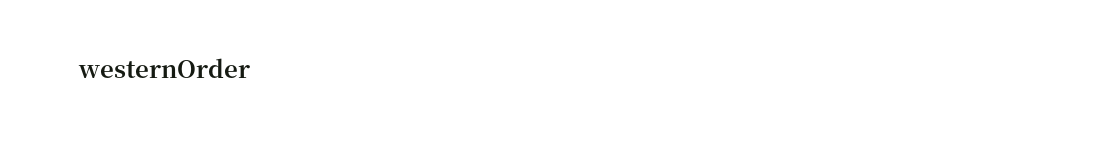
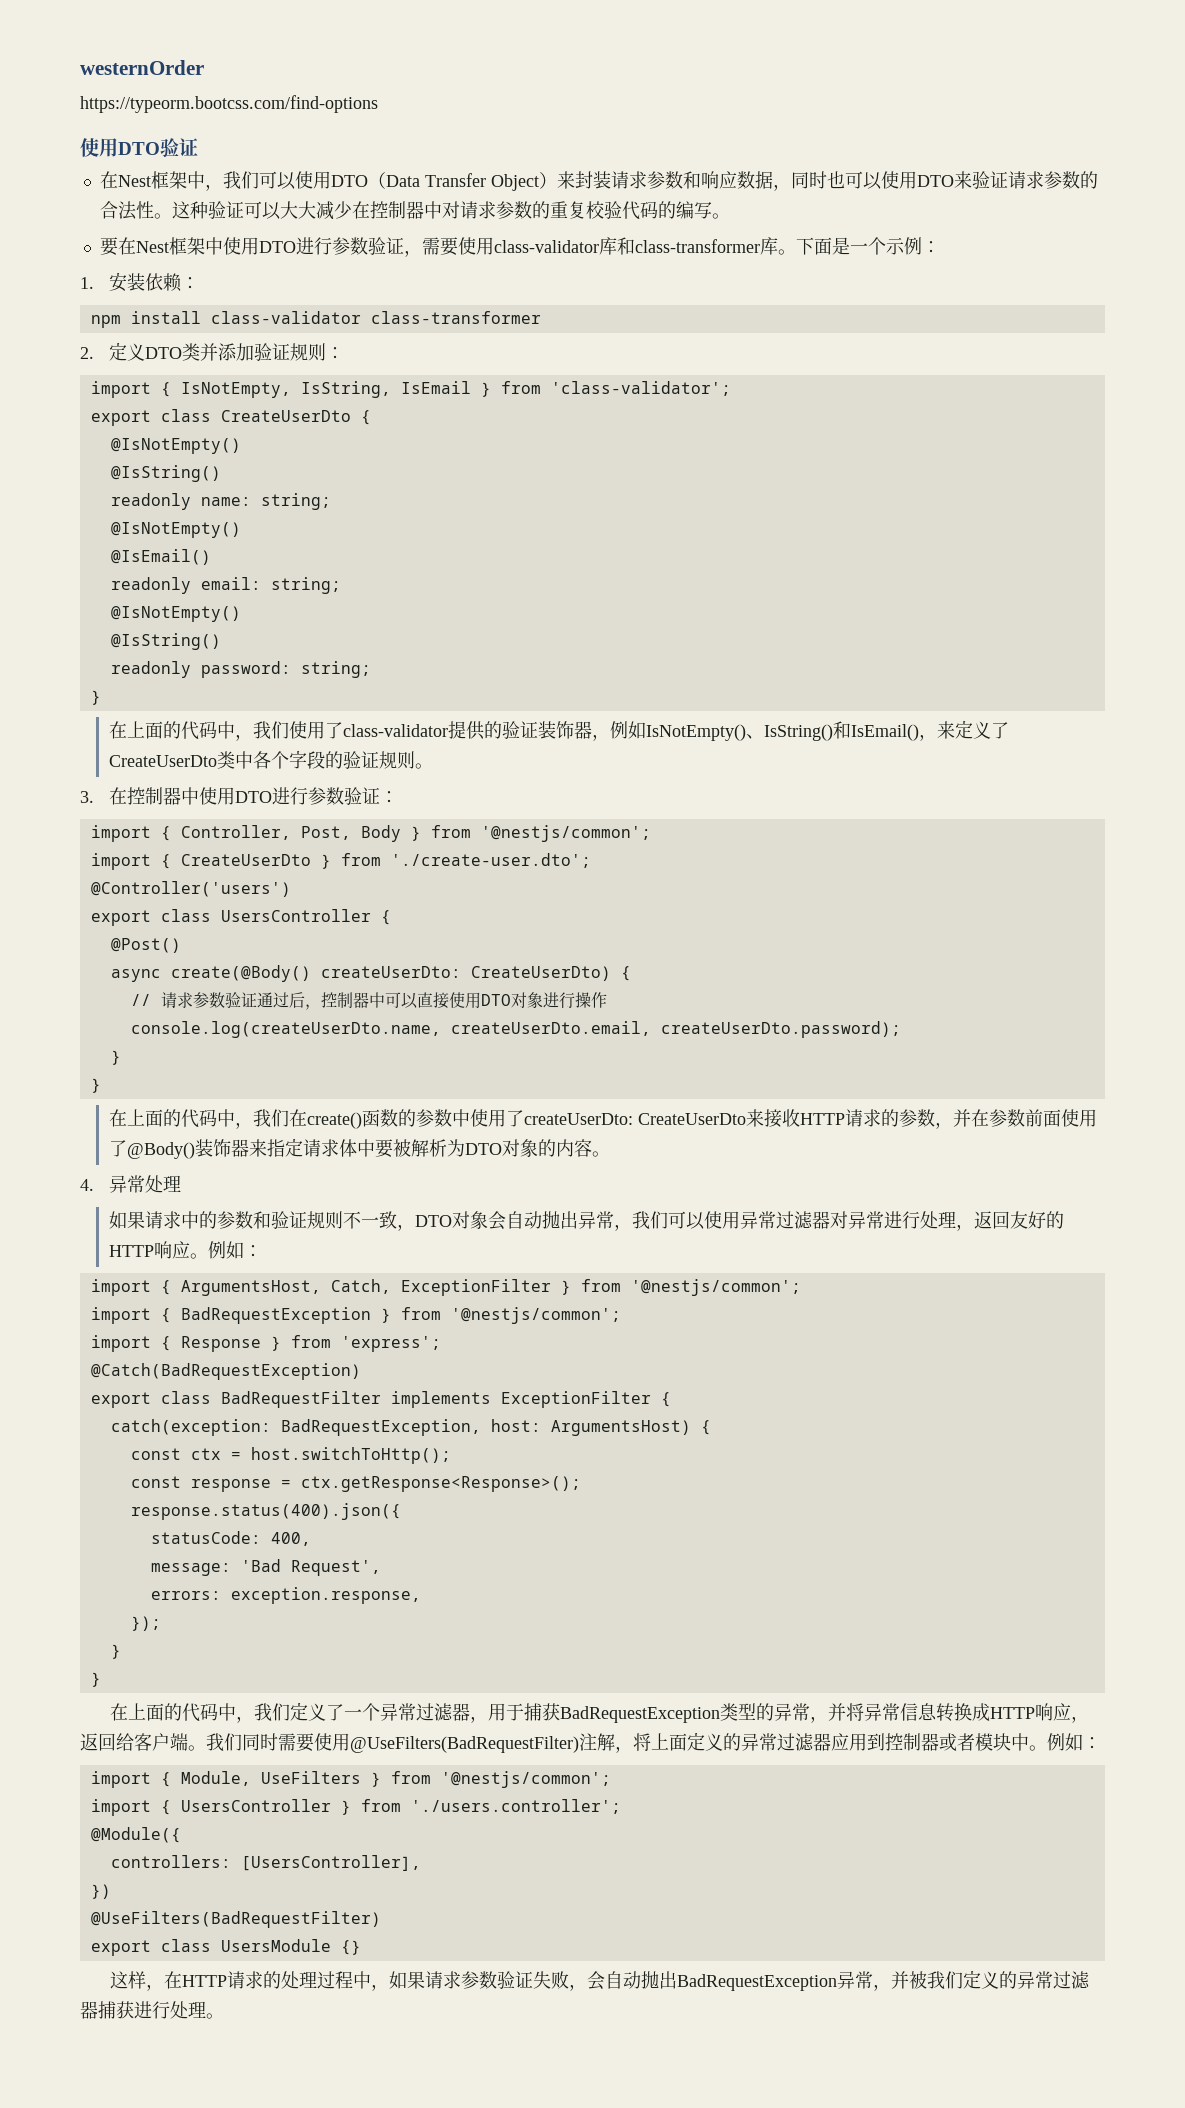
(250, 68) none -> [80,95,378,113] [80,138,198,157] [99,171,1098,191] [99,201,730,220] [99,237,940,257] [80,272,199,292] [90,311,541,328] [80,342,344,361] [90,381,731,398] [90,409,371,426] [110,438,241,454] [110,465,221,482] [110,493,331,510] [110,522,241,538] [110,549,211,565] [110,577,341,594] [110,606,241,622] [110,633,221,650] [110,661,371,678] [90,690,101,705] [108,720,1009,741] [108,750,433,769] [80,787,398,805] [90,825,651,842] [90,853,591,870] [90,881,291,897] [90,909,391,926] [110,938,181,953] [110,965,631,982] [130,992,607,1010] [130,1021,901,1038] [110,1050,121,1065] [90,1078,101,1093] [108,1109,1097,1129] [108,1138,610,1159] [80,1175,181,1193] [108,1211,1064,1231] [108,1241,262,1259] [90,1279,801,1296] [90,1307,621,1324] [90,1335,441,1352] [90,1363,361,1380] [90,1391,671,1408] [110,1419,711,1436] [130,1447,451,1464] [130,1476,581,1492] [130,1503,401,1520] [150,1531,311,1546] [150,1559,381,1576] [150,1587,421,1604] [130,1616,161,1631] [110,1644,121,1659] [90,1672,101,1687] [110,1702,1090,1723] [80,1732,1101,1753] [90,1771,611,1788] [90,1799,621,1816] [90,1827,181,1843] [110,1855,421,1871] [90,1884,111,1899] [90,1911,381,1928] [90,1939,361,1956] [110,1970,1091,1991] [80,2001,224,2019] // https://typeorm.bootcss.com/find-options // 使用DTO验证 // 在Nest框架中，我们可以使用DTO（Data Transfer Object）来封装请求参数和响应数据，同时也可以使用DTO来验证请求参数的合法性。这种验证可以大大减少在控制器中对请求参数的重复校验代码的编写。 // 要在Nest框架中使用DTO进行参数验证，需要使用class-validator库和class-transformer库。下面是一个示例： // 1.安装依赖： // npm install class-validator class-transformer // 2.定义DTO类并添加验证规则： // import { IsNotEmpty, IsString, IsEmail } from 'class-validator'; // export class CreateUserDto { // @IsNotEmpty() // @IsString() // readonly name: string; // @IsNotEmpty() // @IsEmail() // readonly email: string; // @IsNotEmpty() // @IsString() // readonly password: string; // } // 在上面的代码中，我们使用了class-validator提供的验证装饰器，例如IsNotEmpty()、IsString()和IsEmail()，来定义了CreateUserDto类中各个字段的验证规则。 // 3.在控制器中使用DTO进行参数验证： // import { Controller, Post, Body } from '@nestjs/common'; // import { CreateUserDto } from './create-user.dto'; // @Controller('users') // export class UsersController { // @Post() // async create(@Body() createUserDto: CreateUserDto) { // // 请求参数验证通过后，控制器中可以直接使用DTO对象进行操作 // console.log(createUserDto.name, createUserDto.email, createUserDto.password); // } // } // 在上面的代码中，我们在create()函数的参数中使用了createUserDto: CreateUserDto来接收HTTP请求的参数，并在参数前面使用了@Body()装饰器来指定请求体中要被解析为DTO对象的内容。 // 4.异常处理 // 如果请求中的参数和验证规则不一致，DTO对象会自动抛出异常，我们可以使用异常过滤器对异常进行处理，返回友好的HTTP响应。例如： // import { ArgumentsHost, Catch, ExceptionFilter } from '@nestjs/common'; // import { BadRequestException } from '@nestjs/common'; // import { Response } from 'express'; // @Catch(BadRequestException) // export class BadRequestFilter implements ExceptionFilter { // catch(exception: BadRequestException, host: ArgumentsHost) { // const ctx = host.switchToHttp(); // const response = ctx.getResponse<Response>(); // response.status(400).json({ // statusCode: 400, // message: 'Bad Request', // errors: exception.response, // }); // } // } // 在上面的代码中，我们定义了一个异常过滤器，用于捕获BadRequestException类型的异常，并将异常信息转换成HTTP响应，返回给客户端。我们同时需要使用@UseFilters(BadRequestFilter)注解，将上面定义的异常过滤器应用到控制器或者模块中。例如： // import { Module, UseFilters } from '@nestjs/common'; // import { UsersController } from './users.controller'; // @Module({ // controllers: [UsersController], // }) // @UseFilters(BadRequestFilter) // export class UsersModule {} // 这样，在HTTP请求的处理过程中，如果请求参数验证失败，会自动抛出BadRequestException异常，并被我们定义的异常过滤器捕获进行处理。

